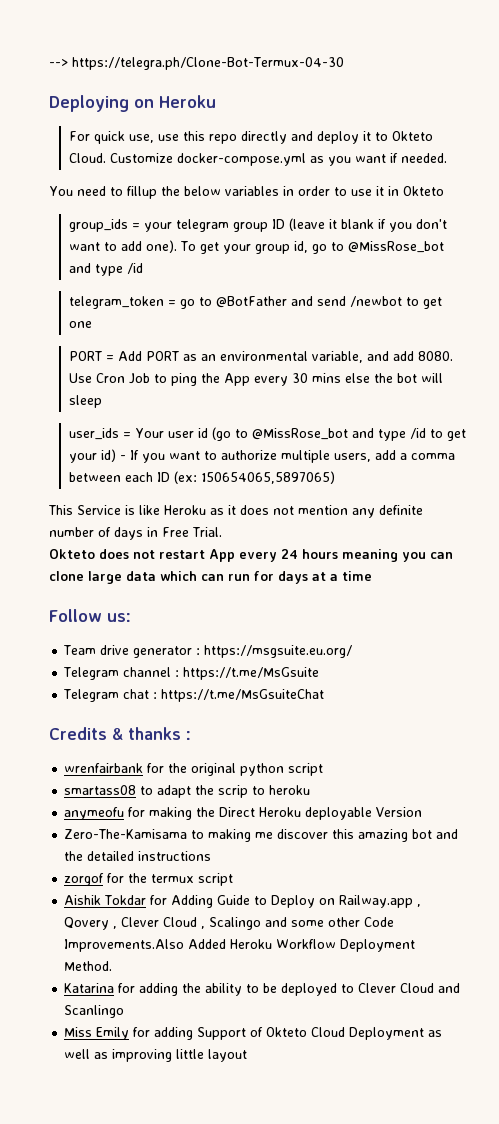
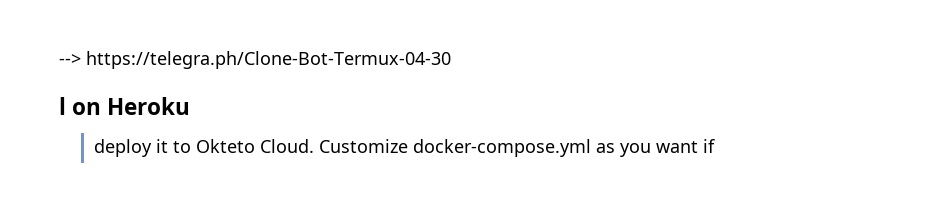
[49,95,129,112] Deploying -> [59,97,66,115] l
[68,131,313,144] For quick use, use this repo directly and -> (191, 106) none
[400,153,447,163] [49,186,444,199] [68,218,447,232] [68,240,444,254] [68,263,143,276] [68,296,442,309] [68,321,92,328] [68,351,453,363] [68,373,443,386] [68,395,102,408] [68,427,466,441] [68,449,455,463] [68,471,335,484] [48,505,423,518] [49,527,222,540] [49,549,453,562] [49,571,372,584] [49,609,131,622] [63,645,353,658] [63,667,320,680] [63,689,325,702] [49,727,191,740] [64,763,324,776] [64,785,311,798] [64,807,423,820] [64,829,459,842] [64,851,212,861] [64,873,234,886] [64,895,422,908] [64,917,395,930] [64,939,416,952] [64,961,113,971] [64,983,461,996] [64,1005,125,1018] [64,1027,443,1040] [64,1049,248,1062] needed. // You need to fillup the below variables in order to use it in Okteto // group_ids = your telegram group ID (leave it blank if you don't want to add one). To get your group id, go to @MissRose_bot and type /id // telegram_token = go to @BotFather and send /newbot to get one // PORT = Add PORT as an environmental variable, and add 8080. Use Cron Job to ping the App every 30 mins else the bot will sleep // user_ids = Your user id (go to @MissRose_bot and type /id to get your id) - If you want to authorize multiple users, add a comma between each ID (ex: 150654065,5897065) // This Service is like Heroku as it does not mention any definite number of days in Free Trial. // Okteto does not restart App every 24 hours meaning you can clone large data which can run for days at a time // Follow us: // Team drive generator : https://msgsuite.eu.org/ // Telegram channel : https://t.me/MsGsuite // Telegram chat : https://t.me/MsGsuiteChat // Credits & thanks : // wrenfairbank for the original python script // smartass08 to adapt the scrip to heroku // anymeofu for making the Direct Heroku deployable Version // Zero-The-Kamisama to making me discover this amazing bot and the detailed instructions // zorgof for the termux script // Aishik Tokdar for Adding Guide to Deploy on Railway.app , Qovery , Clever Cloud , Scalingo and some other Code Improvements.Also Added Heroku Workflow Deployment Method. // Katarina for adding the ability to be deployed to Clever Cloud and Scanlingo // Miss Emily for adding Support of Okteto Cloud Deployment as well as improving little layout -> (716, 146) none

